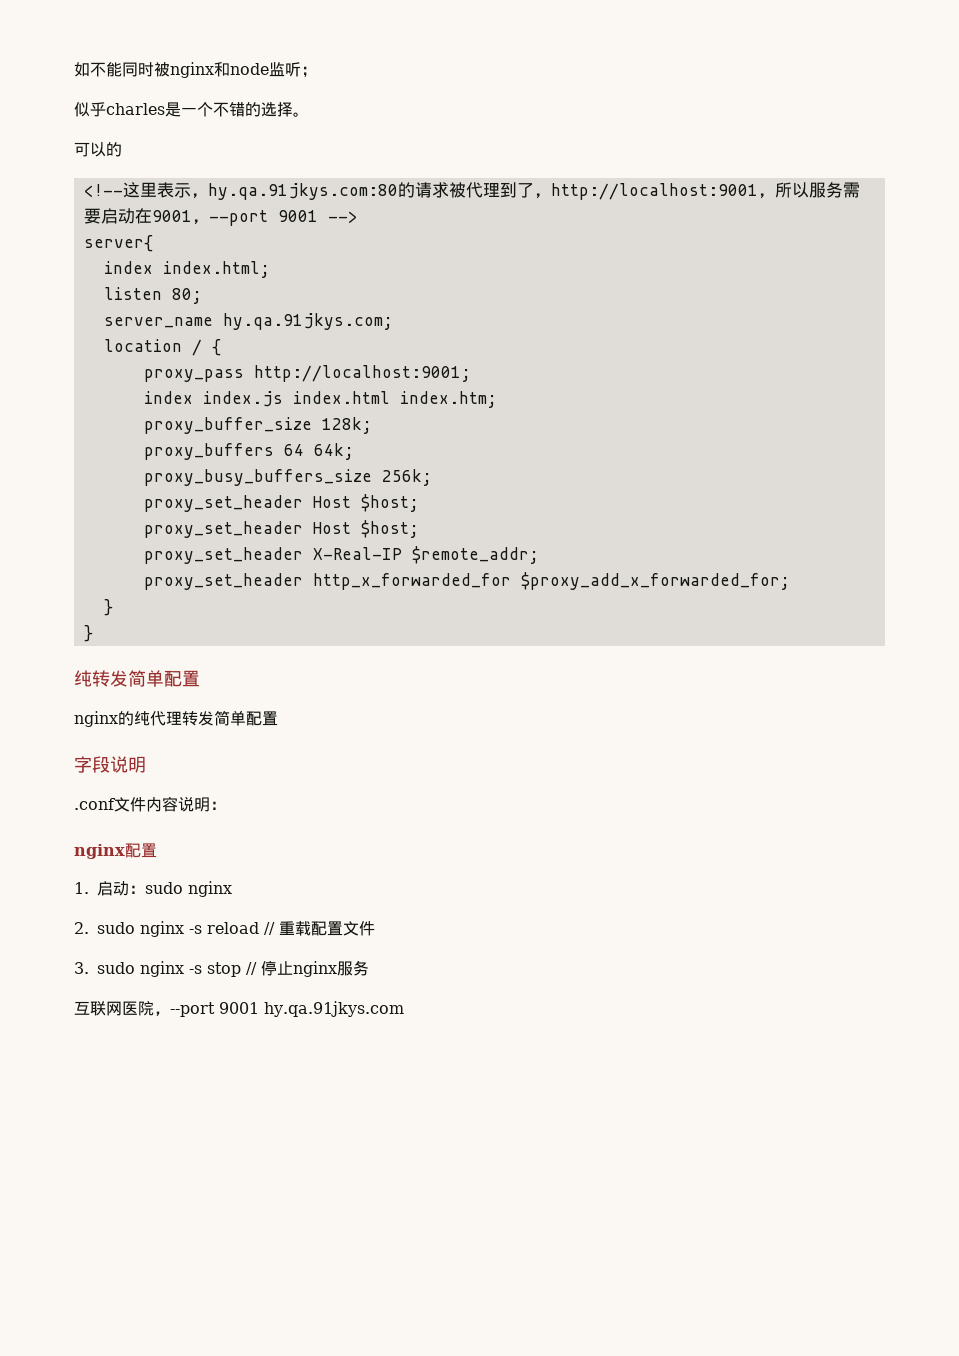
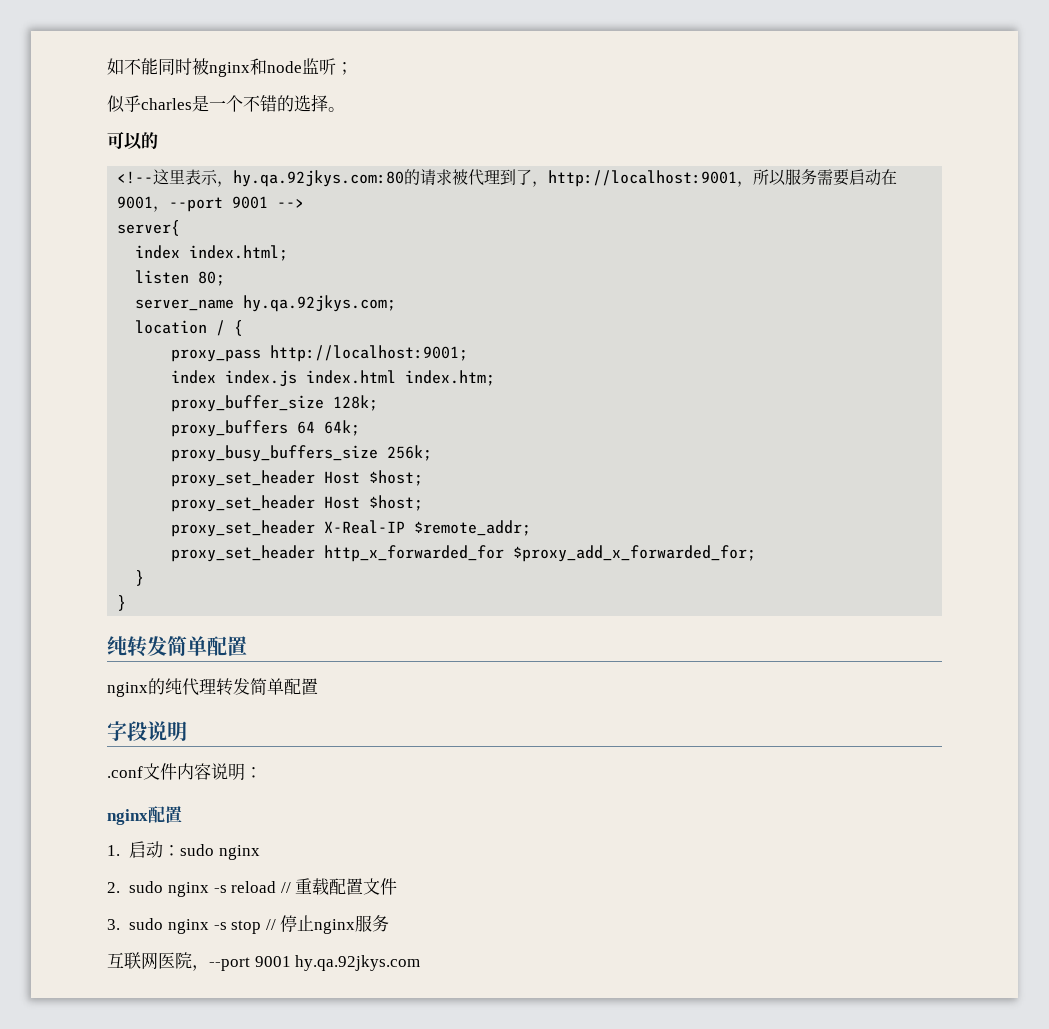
[207,183,398,200] hy.qa.91jkys.com:80 -> [233,170,405,187] hy.qa.92jkys.com:80
[222,313,393,330] hy.qa.91jkys.com; -> [243,295,397,312] hy.qa.92jkys.com;
[264,1001,404,1017] hy.qa.91jkys.com -> [295,955,421,971] hy.qa.92jkys.com

